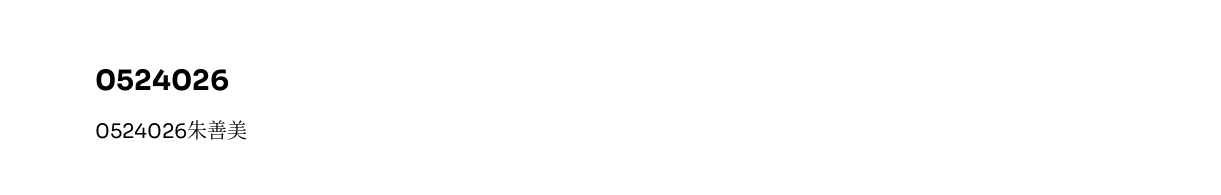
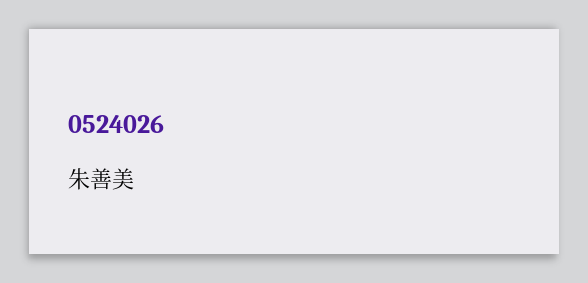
[95,123,187,139] 0524026 -> (164, 124) none

